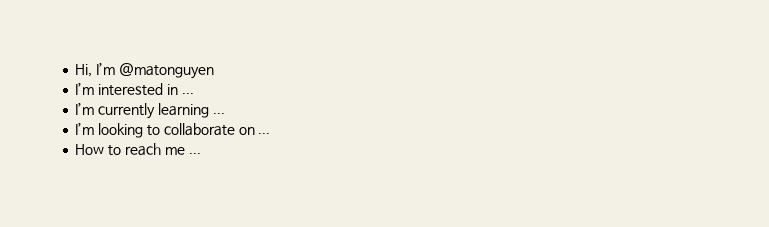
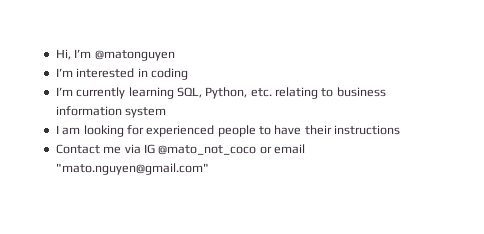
[181,93,194,94] ... -> [150,68,188,80] coding
[212,113,225,114] [75,122,271,138] [75,143,201,156] ... // I’m looking to collaborate on ... // How to reach me ... -> [176,87,386,99] [55,106,167,118] [55,125,401,137] [55,144,305,155] [55,163,209,175] SQL, Python, etc. relating to business information system // I am looking for experienced people to have their instructions // Contact me via IG @mato_not_coco or email "mato.nguyen@gmail.com"

